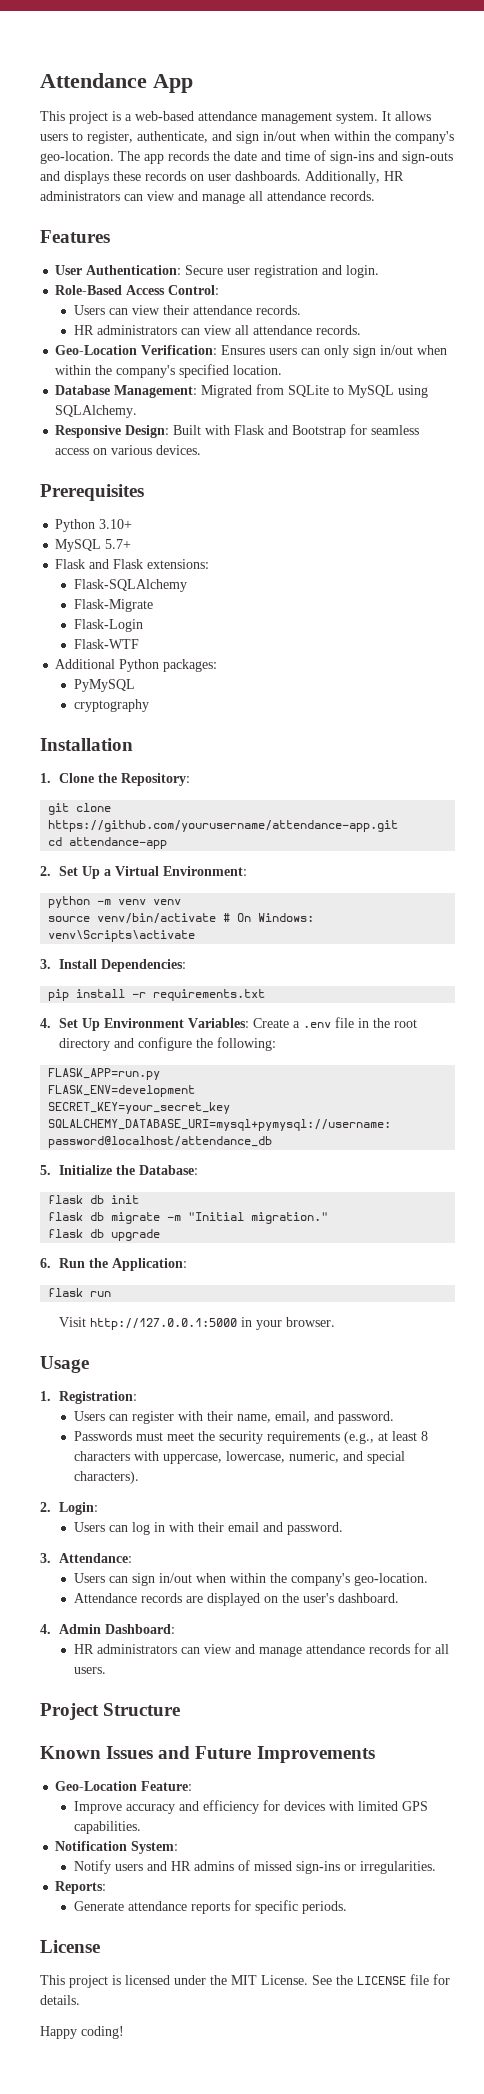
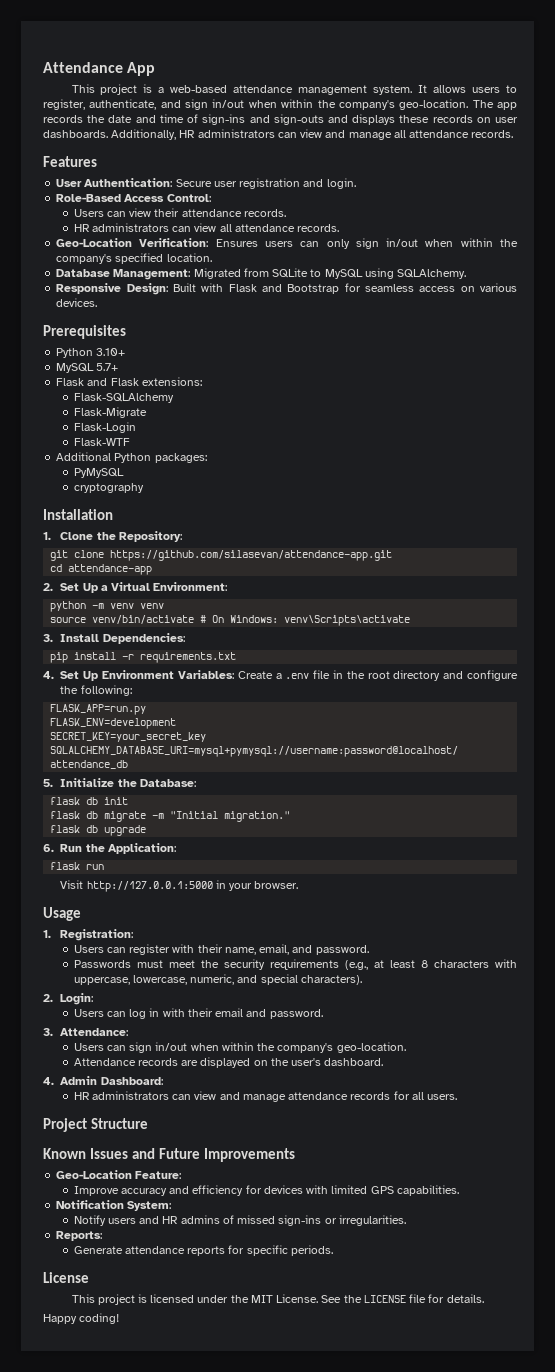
[48,820,399,832] https://github.com/yourusername/attendance-app.git -> [110,550,393,561] https://github.com/silasevan/attendance-app.git

